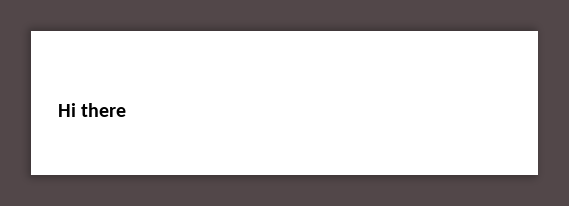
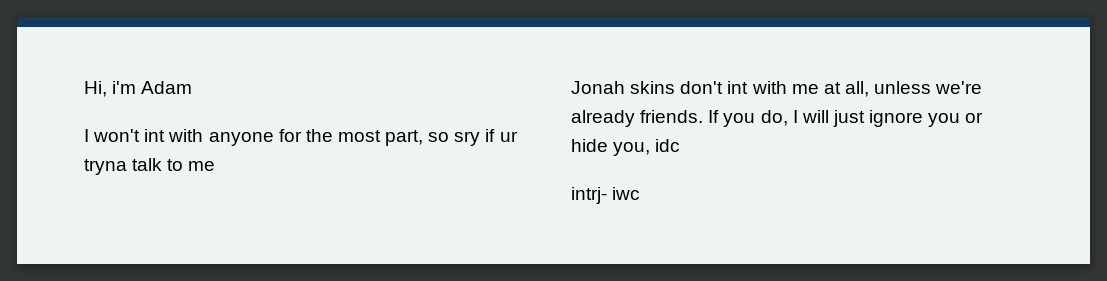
[58,103,127,117] Hi there -> [84,81,193,97] [84,129,518,146] [84,158,216,175] [571,81,983,97] [571,110,984,127] [571,139,681,156] [571,187,641,204] Hi, i'm Adam // I won't int with anyone for the most part, so sry if ur tryna talk to me // Jonah skins don't int with me at all, unless we're already friends. If you do, I will just ignore you or hide you, idc // intrj- iwc

